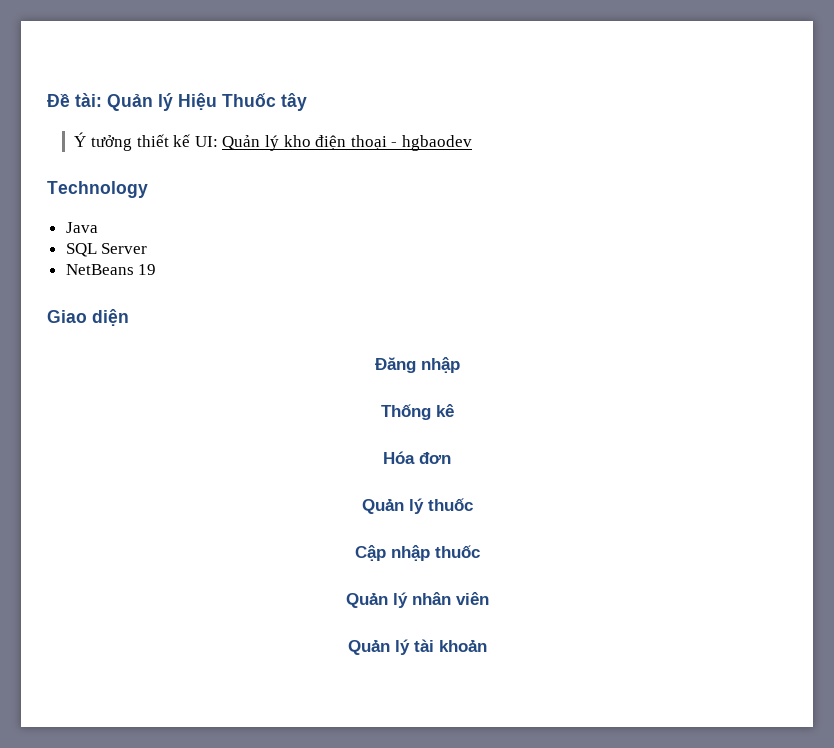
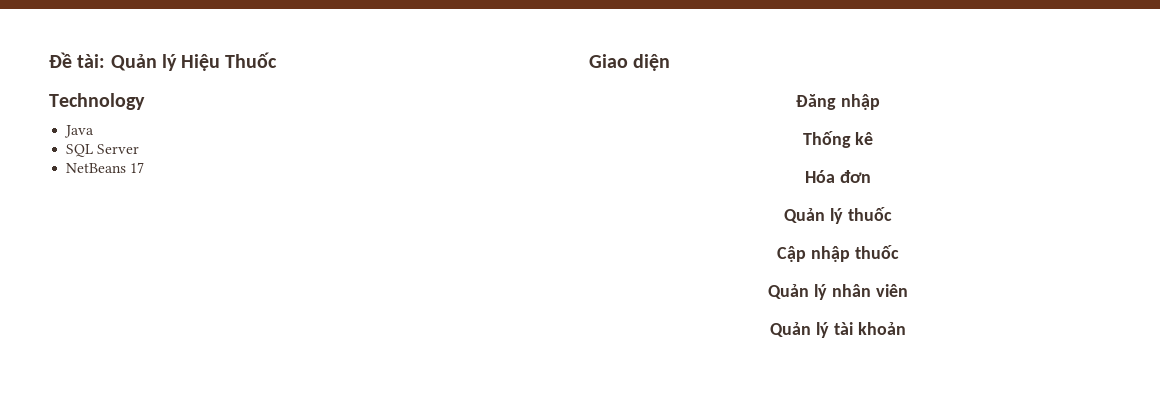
[281,93,307,111] [74,132,472,151] tây // Ý tưởng thiết kế UI: Quản lý kho điện thoại - hgbaodev -> (278, 60) none
[138,264,157,275] 19 -> [130,162,145,173] 17

